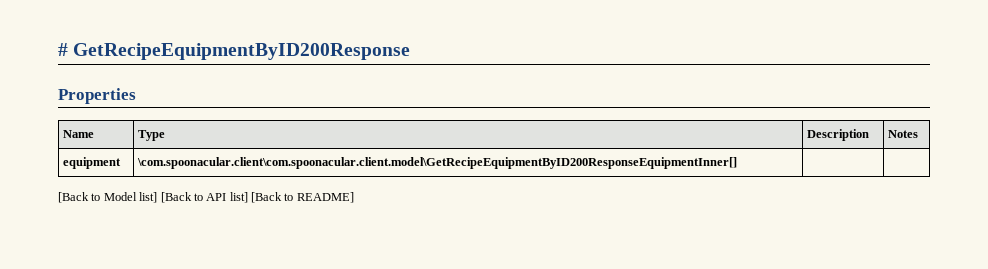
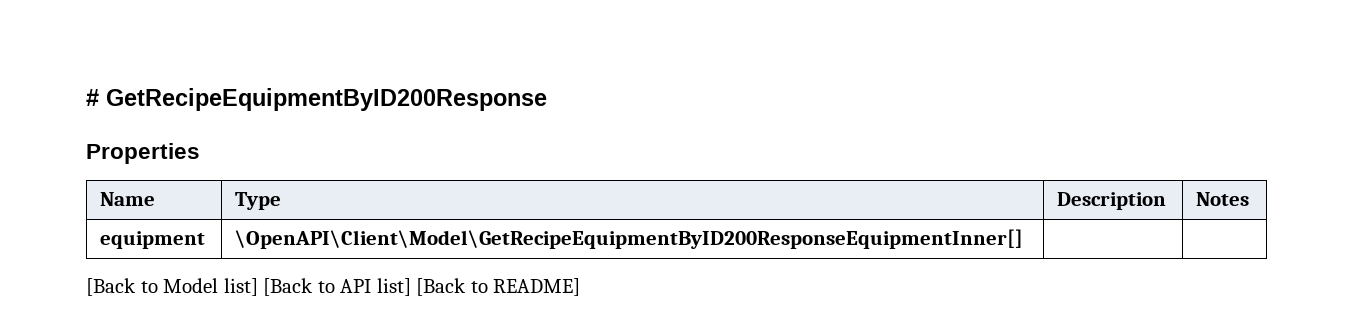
[137,157,738,169] \com.spoonacular.client\com.spoonacular.client.model\GetRecipeEquipmentByID200ResponseEquipmentInner[] -> [235,229,1024,249] \OpenAPI\Client\Model\GetRecipeEquipmentByID200ResponseEquipmentInner[]

